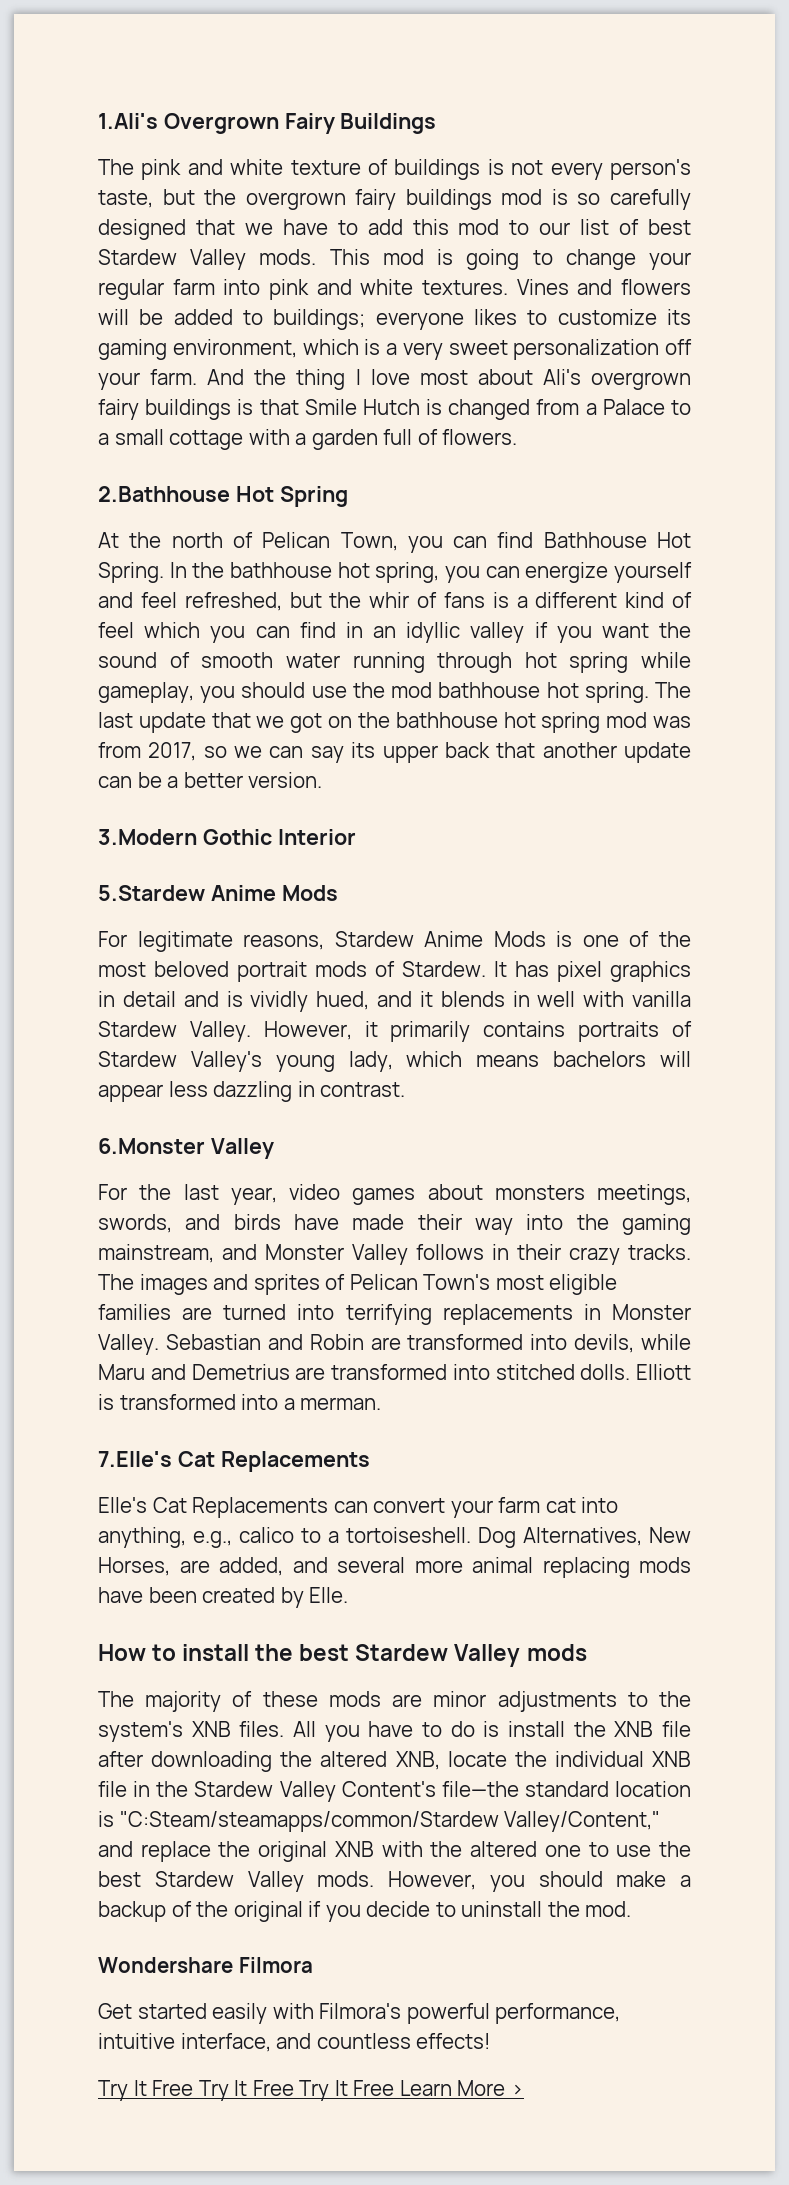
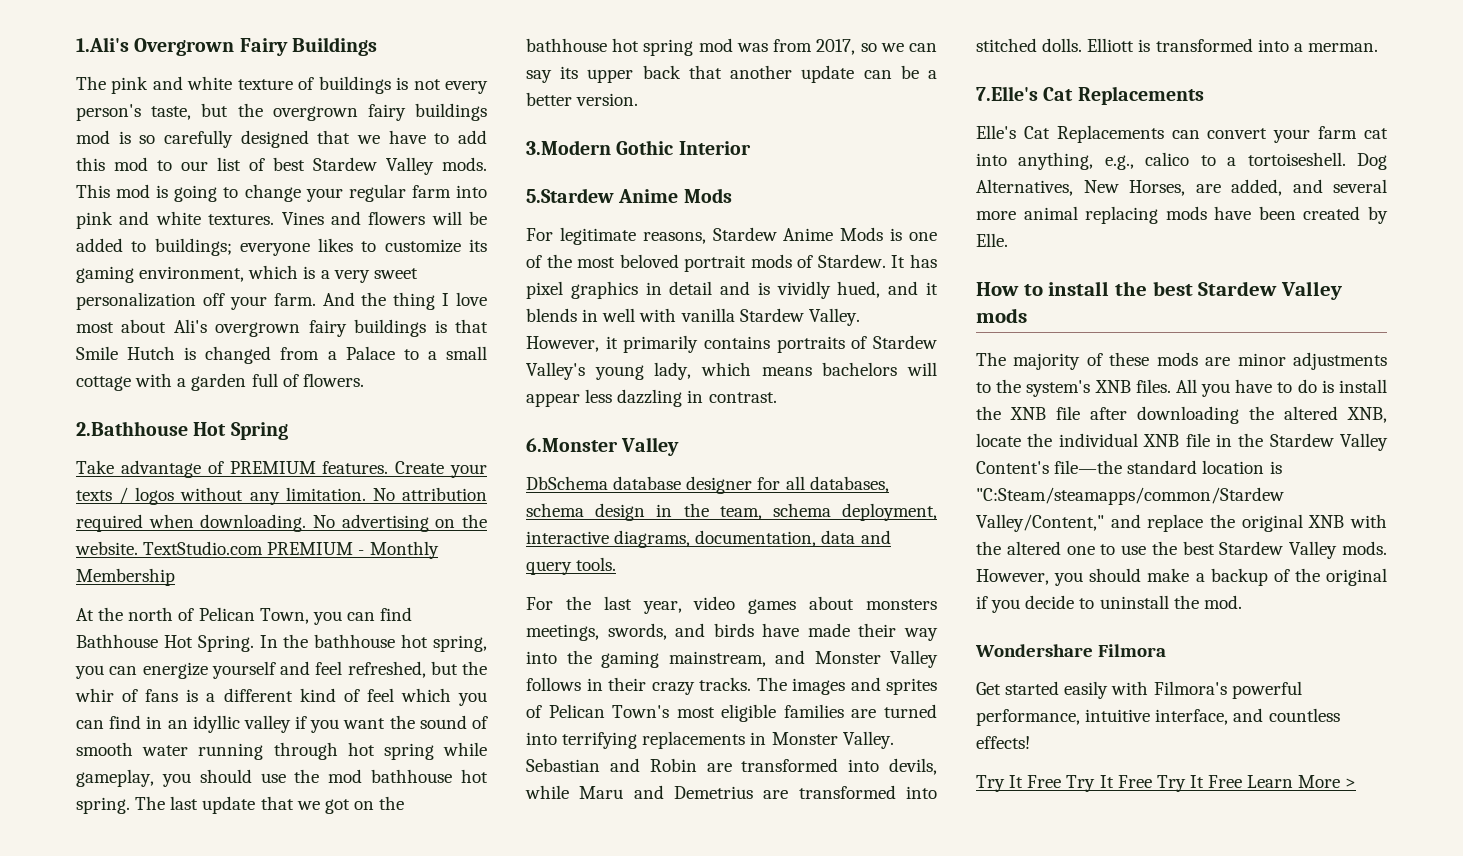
(348, 496) none -> [76,460,487,478] [76,487,488,505] [76,514,488,532] [75,541,439,559] [76,568,175,586] // Take advantage of PREMIUM features. Create your texts / logos without any limitation. No attribution required when downloading. No advertising on the website. TextStudio.com PREMIUM - Monthly Membership
(274, 1148) none -> [526,476,889,494] [526,503,937,521] [526,530,891,548] [526,557,617,575] // DbSchema database designer for all databases, schema design in the team, schema deployment, interactive diagrams, documentation, data and query tools.

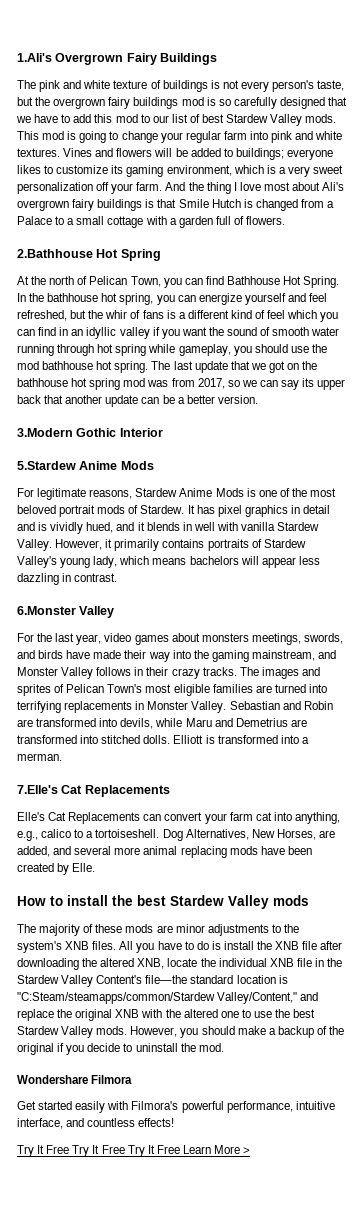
[76,460,487,478] [76,487,488,505] [76,514,488,532] [75,541,439,559] [76,568,175,586] // Take advantage of PREMIUM features. Create your texts / logos without any limitation. No attribution required when downloading. No advertising on the website. TextStudio.com PREMIUM - Monthly Membership -> (161, 255) none
[526,476,889,494] [526,503,937,521] [526,530,891,548] [526,557,617,575] // DbSchema database designer for all databases, schema design in the team, schema deployment, interactive diagrams, documentation, data and query tools. -> (115, 612) none

